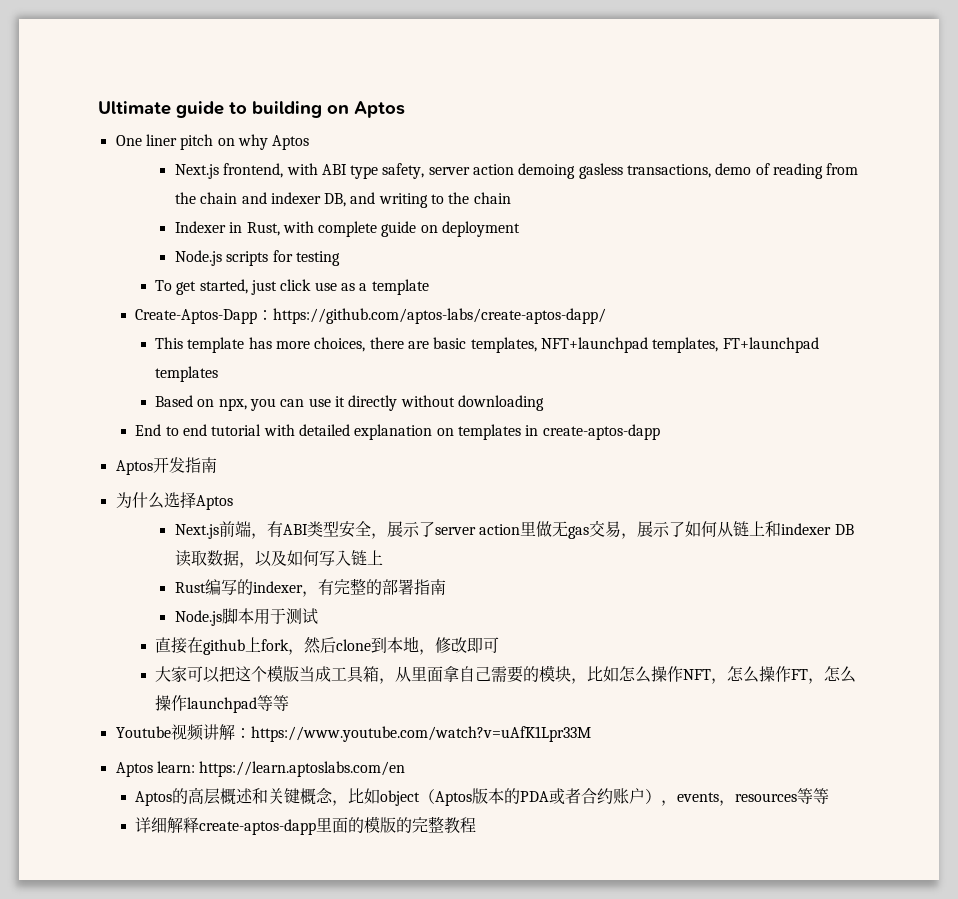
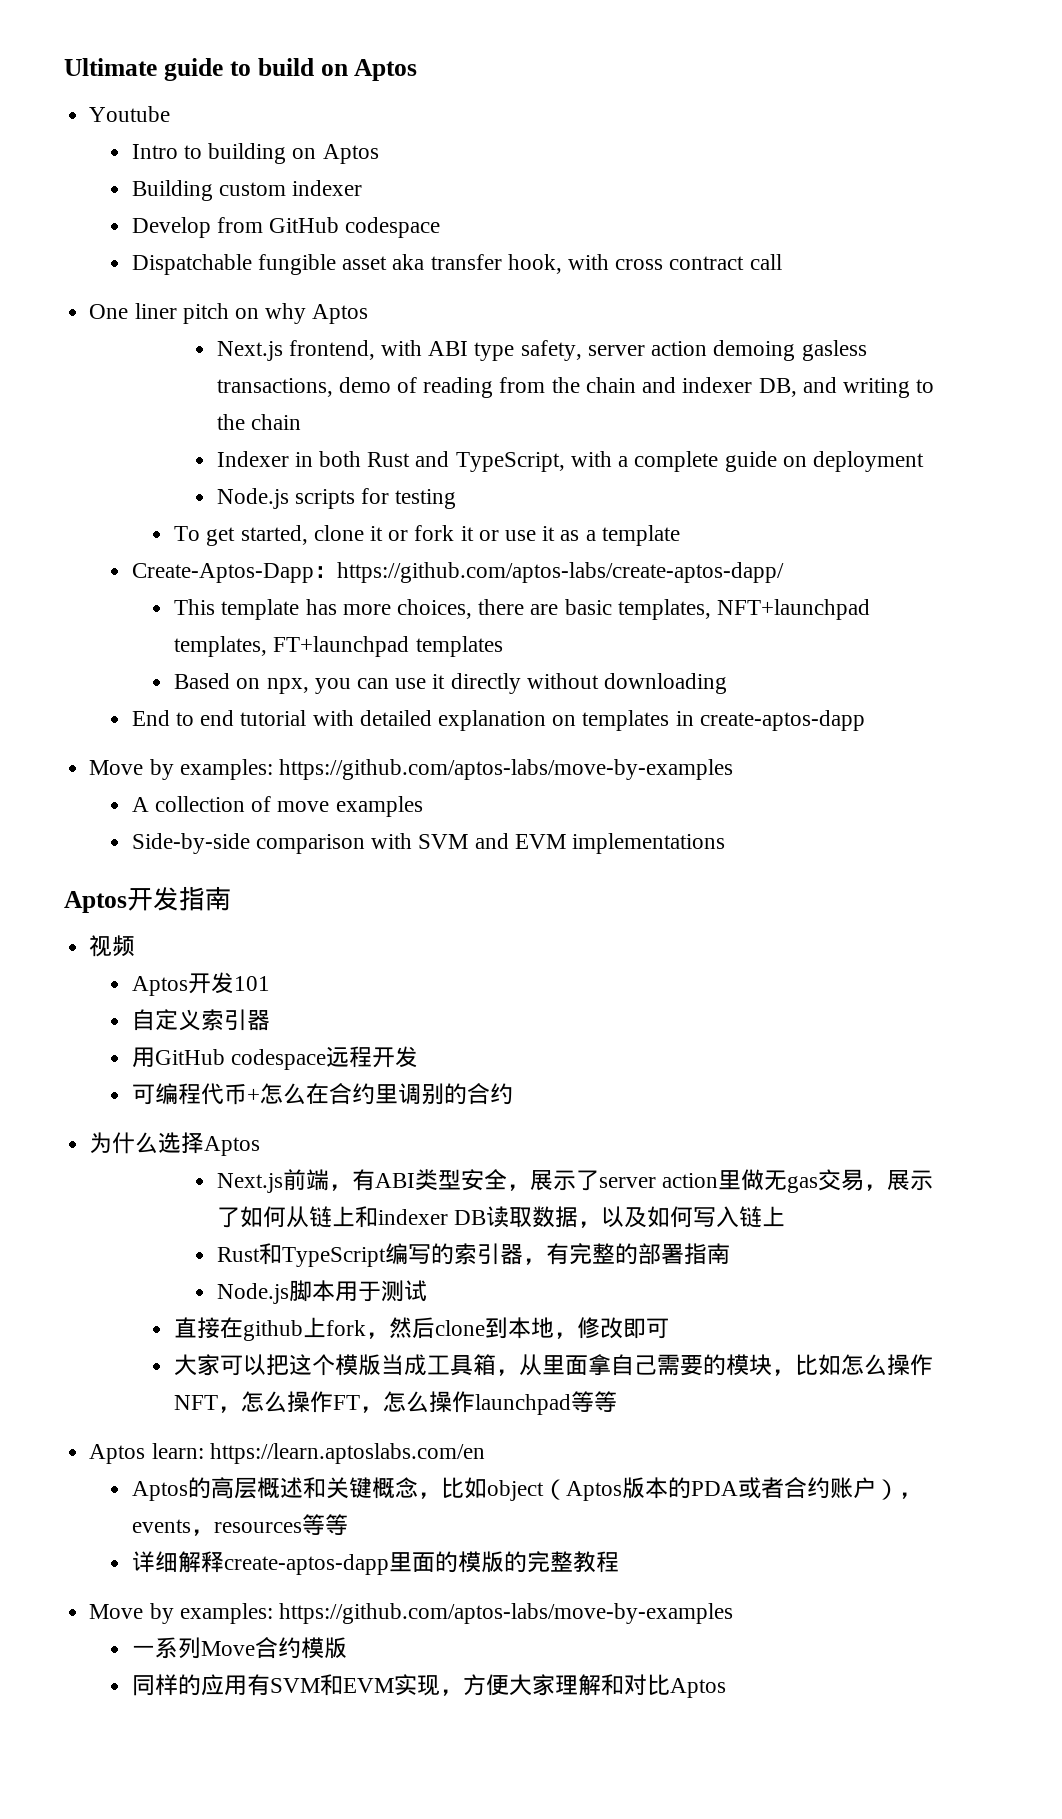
[252,101,405,118] building on Aptos -> [257,58,418,81] [89,106,171,122] [131,143,379,164] [131,180,363,201] [131,217,441,238] [131,254,782,275] build on Aptos // Youtube // Intro to building on Aptos // Building custom indexer // Develop from GitHub codespace // Dispatchable fungible asset aka transfer hook, with cross contract call
[246,221,314,236] Rust, with -> [319,451,629,472] both Rust and TypeScript, with a
[251,279,337,295] just click use -> [313,525,556,541] clone it or fork it or use it
[115,457,217,475] Aptos开发指南 -> [89,759,733,780] [131,796,423,817] [131,833,725,854] [64,886,231,913] [89,935,136,957] [131,972,270,996] [131,1009,270,1031] [131,1046,418,1070] [131,1083,513,1105] Move by examples: https://github.com/aptos-labs/move-by-examples // A collection of move examples // Side-by-side comparison with SVM and EVM implementations // Aptos开发指南 // 视频 // Aptos开发101 // 自定义索引器 // 用GitHub codespace远程开发 // 可编程代币+怎么在合约里调别的合约
[204,579,303,595] 编写的indexer -> [258,1243,523,1267] 和TypeScript编写的索引器
[115,724,591,742] // Youtube视频讲解：https://www.youtube.com/watch?v=uAfK1Lpr33M -> (618, 1401) none
(477, 825) none -> [89,1603,733,1624] [131,1637,347,1659] [131,1674,726,1698] // Move by examples: https://github.com/aptos-labs/move-by-examples // 一系列Move合约模版 // 同样的应用有SVM和EVM实现，方便大家理解和对比Aptos

